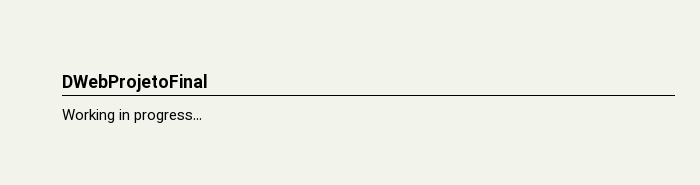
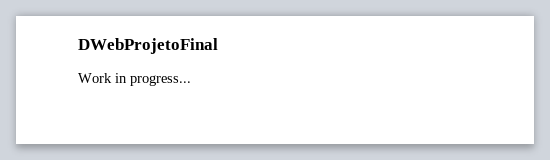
[62,109,115,123] Working -> [78,73,112,83] Work

